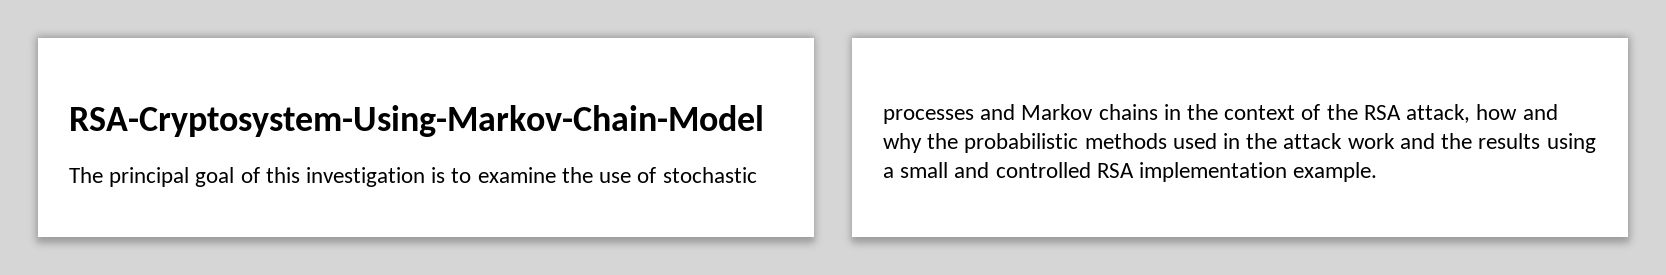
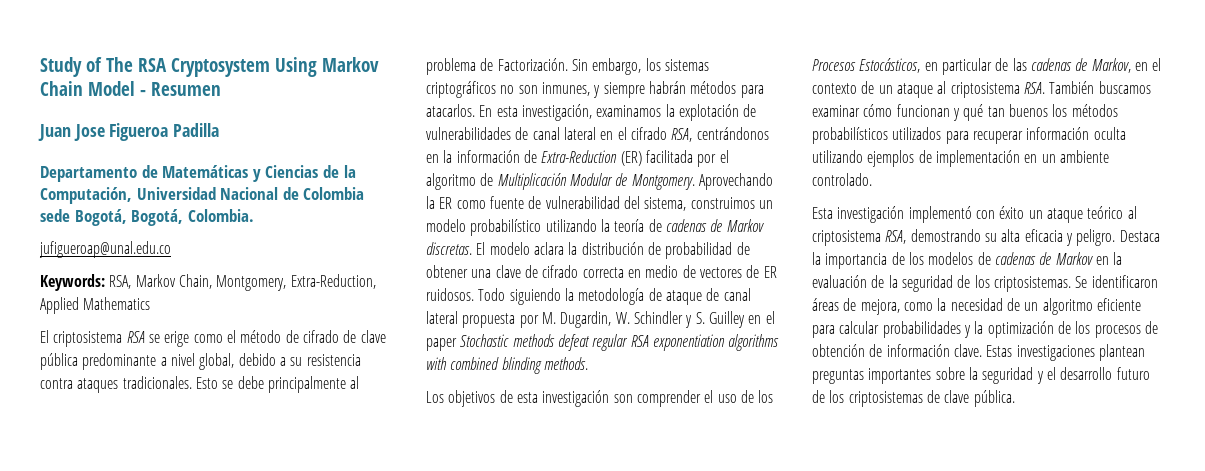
[69,105,764,137] [69,167,757,187] [883,104,1558,124] [883,133,1596,153] [883,162,1378,182] RSA-Cryptosystem-Using-Markov-Chain-Model // The principal goal of this investigation is to examine the use of stochastic processes and Markov chains in the context of the RSA attack, how and why the probabilistic methods used in the attack work and the results using a small and controlled RSA implementation example. -> [40,57,379,77] [40,81,221,96] [38,123,220,141] [40,165,356,182] [40,187,365,204] [40,209,254,226] [39,241,171,258] [40,274,376,291] [40,297,151,314] [40,330,386,347] [40,353,361,370] [40,376,360,393] [426,58,709,75] [426,81,764,98] [426,104,757,121] [426,127,769,142] [426,150,729,167] [426,173,773,190] [426,196,773,211] [426,219,764,236] [426,242,750,259] [426,265,777,278] [426,288,751,305] [426,311,775,328] [426,334,780,351] [426,357,588,374] [426,390,774,407] [812,58,1162,75] [812,81,1151,98] [812,104,1118,121] [812,127,1126,144] [812,150,1109,167] [812,173,872,186] [812,206,1137,223] [812,229,1160,246] [812,252,1123,269] [812,275,1158,292] [812,298,1141,315] [812,321,1158,338] [812,344,1145,361] [812,367,1150,384] [812,390,1015,407] Study of The RSA Cryptosystem Using Markov Chain Model - Resumen // Juan Jose Figueroa Padilla // Departamento de Matemáticas y Ciencias de la Computación, Universidad Nacional de Colombia sede Bogotá, Bogotá, Colombia. // jufigueroap@unal.edu.co // Keywords: RSA, Markov Chain, Montgomery, Extra-Reduction, Applied Mathematics // El criptosistema RSA se erige como el método de cifrado de clave pública predominante a nivel global, debido a su resistencia contra ataques tradicionales. Esto se debe principalmente al problema de Factorización. Sin embargo, los sistemas criptográficos no son inmunes, y siempre habrán métodos para atacarlos. En esta investigación, examinamos la explotación de vulnerabilidades de canal lateral en el cifrado RSA, centrándonos en la información de Extra-Reduction (ER) facilitada por el algoritmo de Multiplicación Modular de Montgomery. Aprovechando la ER como fuente de vulnerabilidad del sistema, construimos un modelo probabilístico utilizando la teoría de cadenas de Markov discretas. El modelo aclara la distribución de probabilidad de obtener una clave de cifrado correcta en medio de vectores de ER ruidosos. Todo siguiendo la metodología de ataque de canal lateral propuesta por M. Dugardin, W. Schindler y S. Guilley en el paper Stochastic methods defeat regular RSA exponentiation algorithms with combined blinding methods. // Los objetivos de esta investigación son comprender el uso de los Procesos Estocásticos, en particular de las cadenas de Markov, en el contexto de un ataque al criptosistema RSA. También buscamos examinar cómo funcionan y qué tan buenos los métodos probabilísticos utilizados para recuperar información oculta utilizando ejemplos de implementación en un ambiente controlado. // Esta investigación implementó con éxito un ataque teórico al criptosistema RSA, demostrando su alta eficacia y peligro. Destaca la importancia de los modelos de cadenas de Markov en la evaluación de la seguridad de los criptosistemas. Se identificaron áreas de mejora, como la necesidad de un algoritmo eficiente para calcular probabilidades y la optimización de los procesos de obtención de información clave. Estas investigaciones plantean preguntas importantes sobre la seguridad y el desarrollo futuro de los criptosistemas de clave pública.

